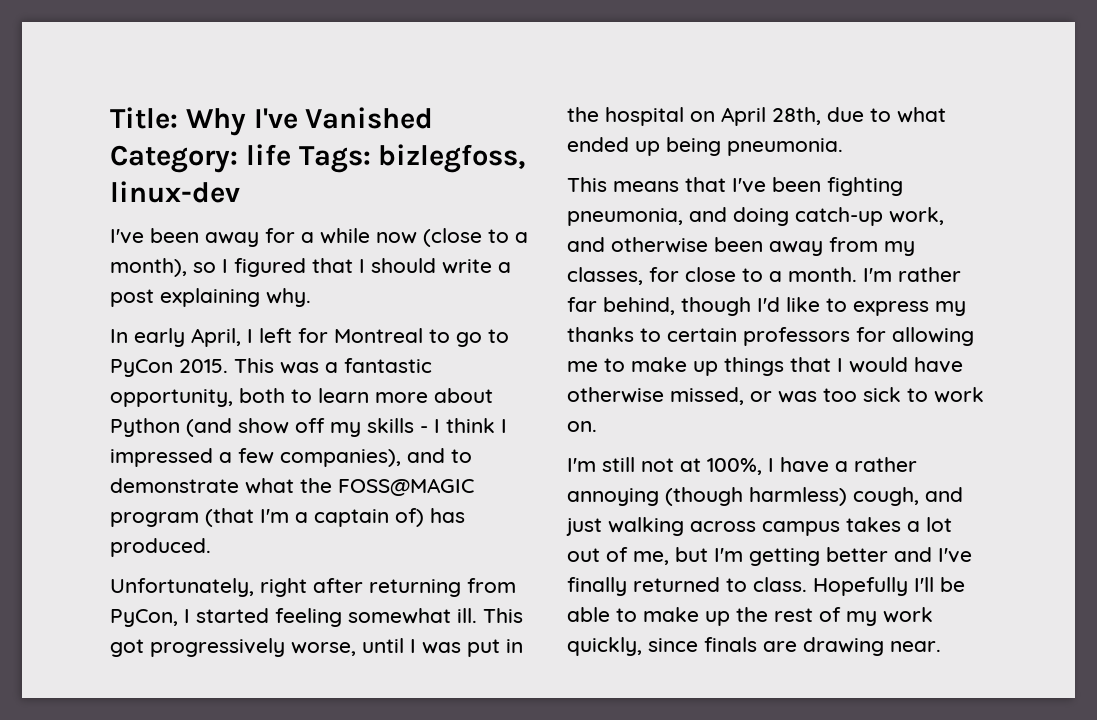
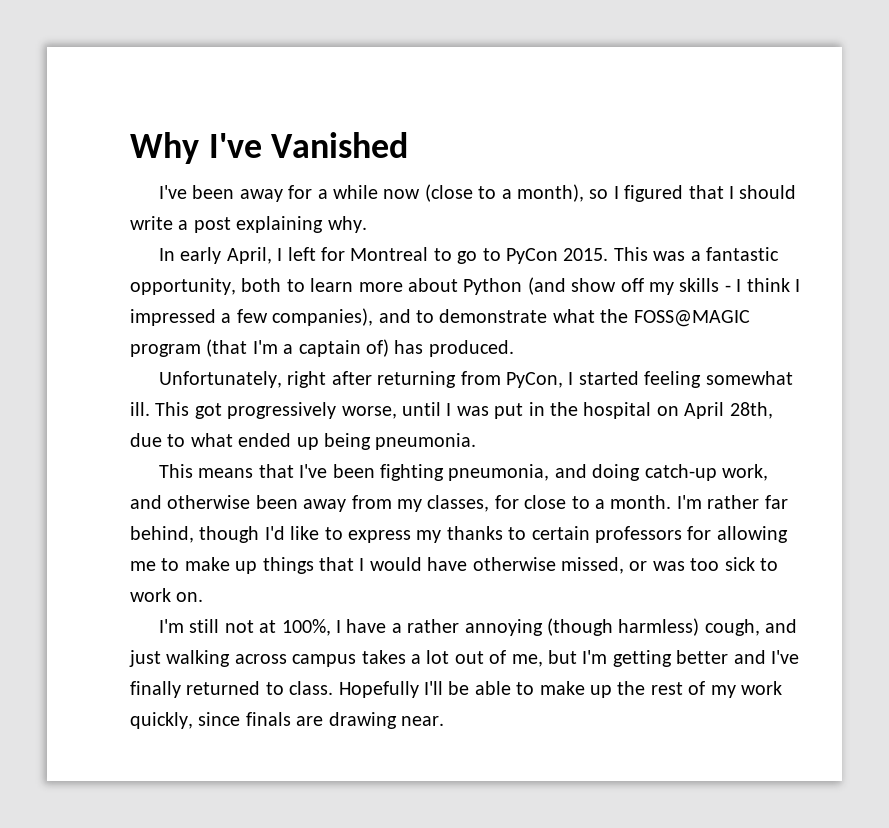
[110,107,178,129] Title: -> (130, 148) none
[110,144,526,173] [110,181,240,203] Category: life Tags: bizlegfoss, linux-dev -> (409, 145) none

